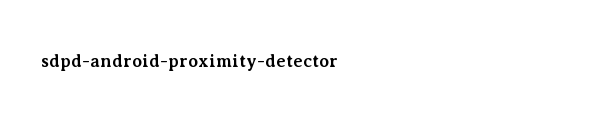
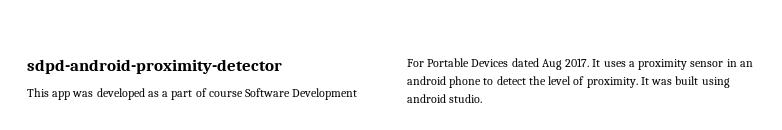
(338, 62) none -> [27,88,358,100] [407,58,753,70] [407,76,730,88] [407,94,483,103] // This app was developed as a part of course Software Development For Portable Devices dated Aug 2017. It uses a proximity sensor in an android phone to detect the level of proximity. It was built using android studio.

